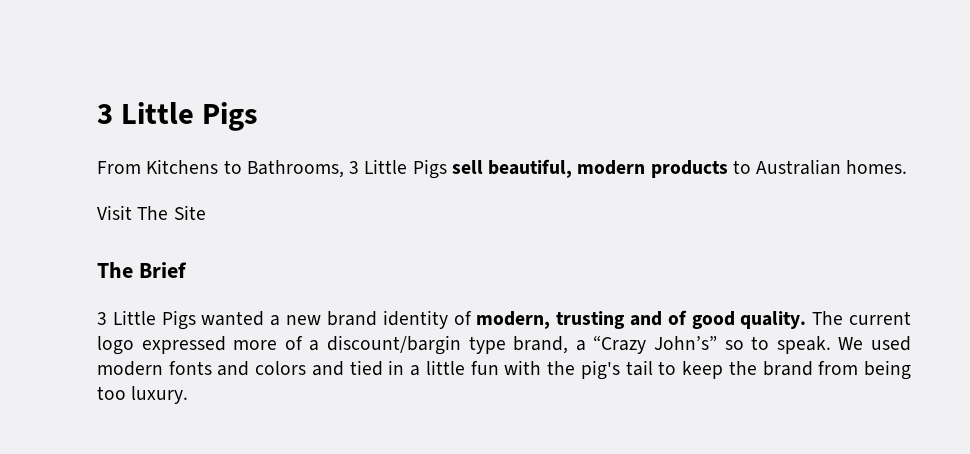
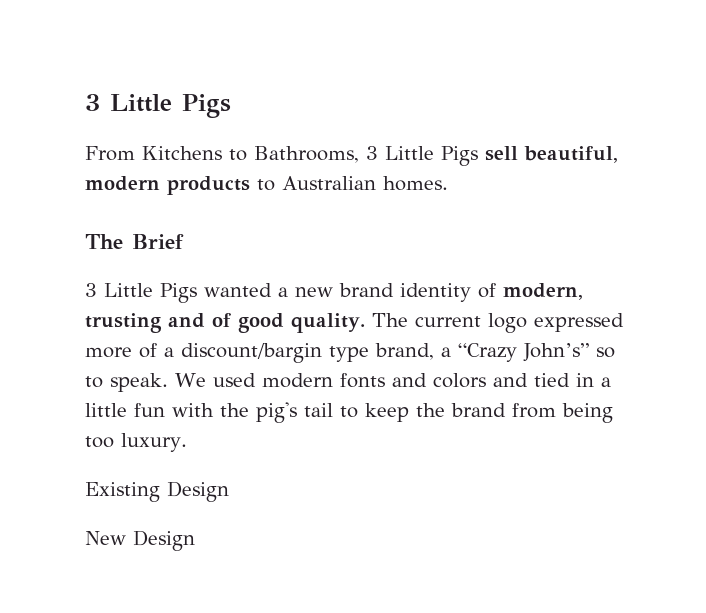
[97,205,206,220] // Visit The Site -> (448, 183) none
(189, 395) none -> [85,481,229,502] [85,530,195,551] // Existing Design // New Design

